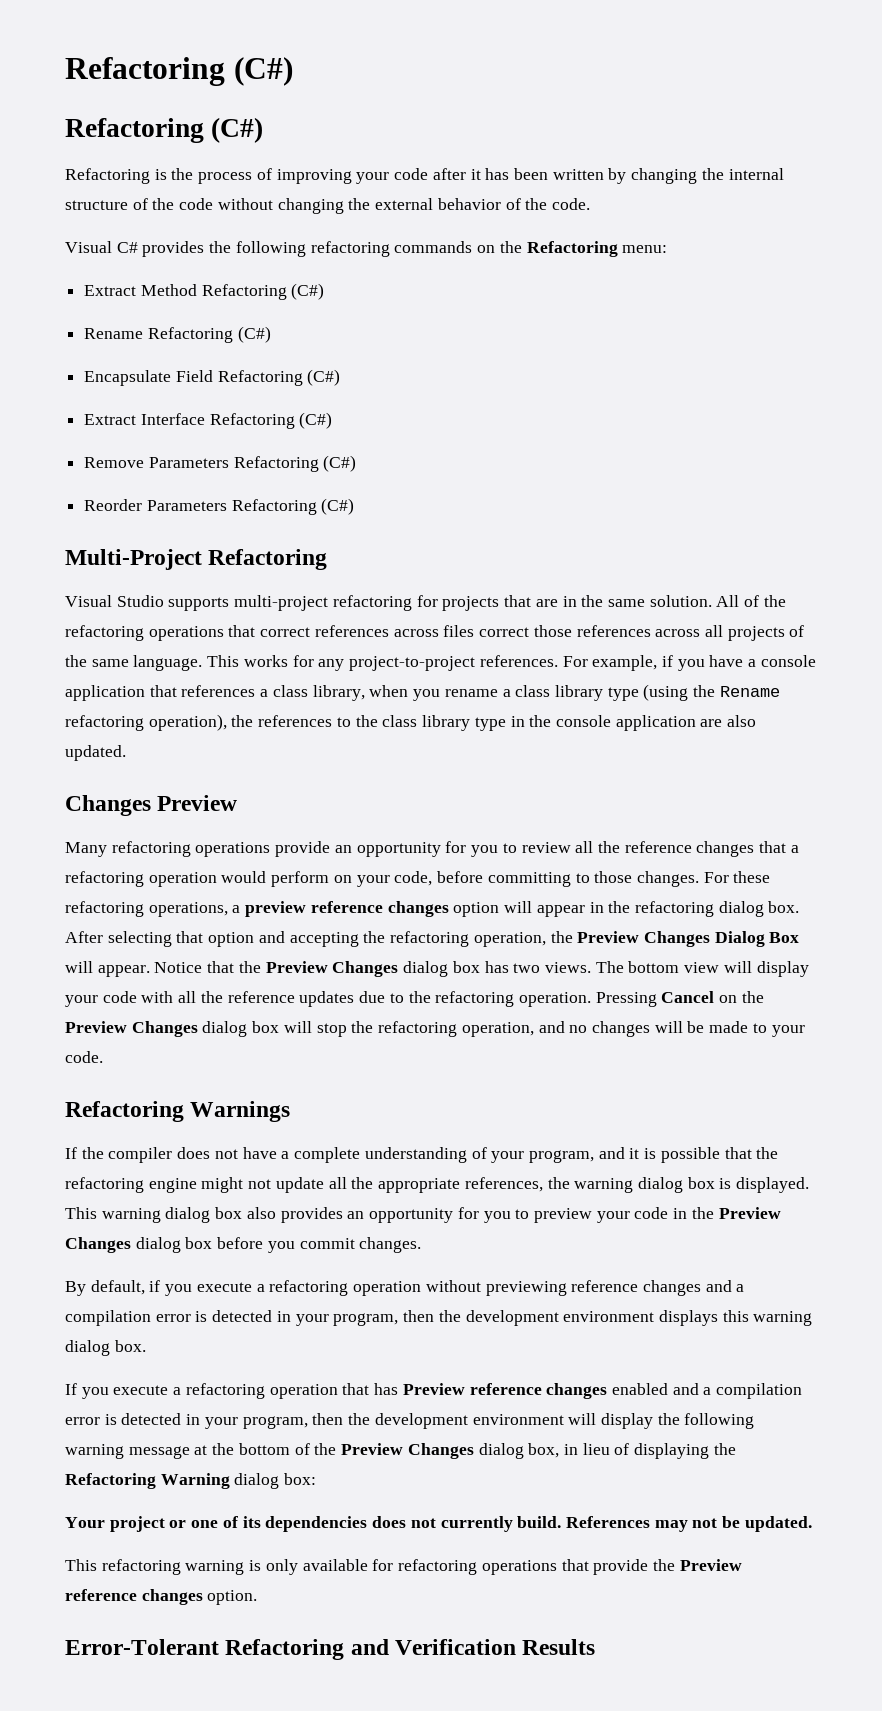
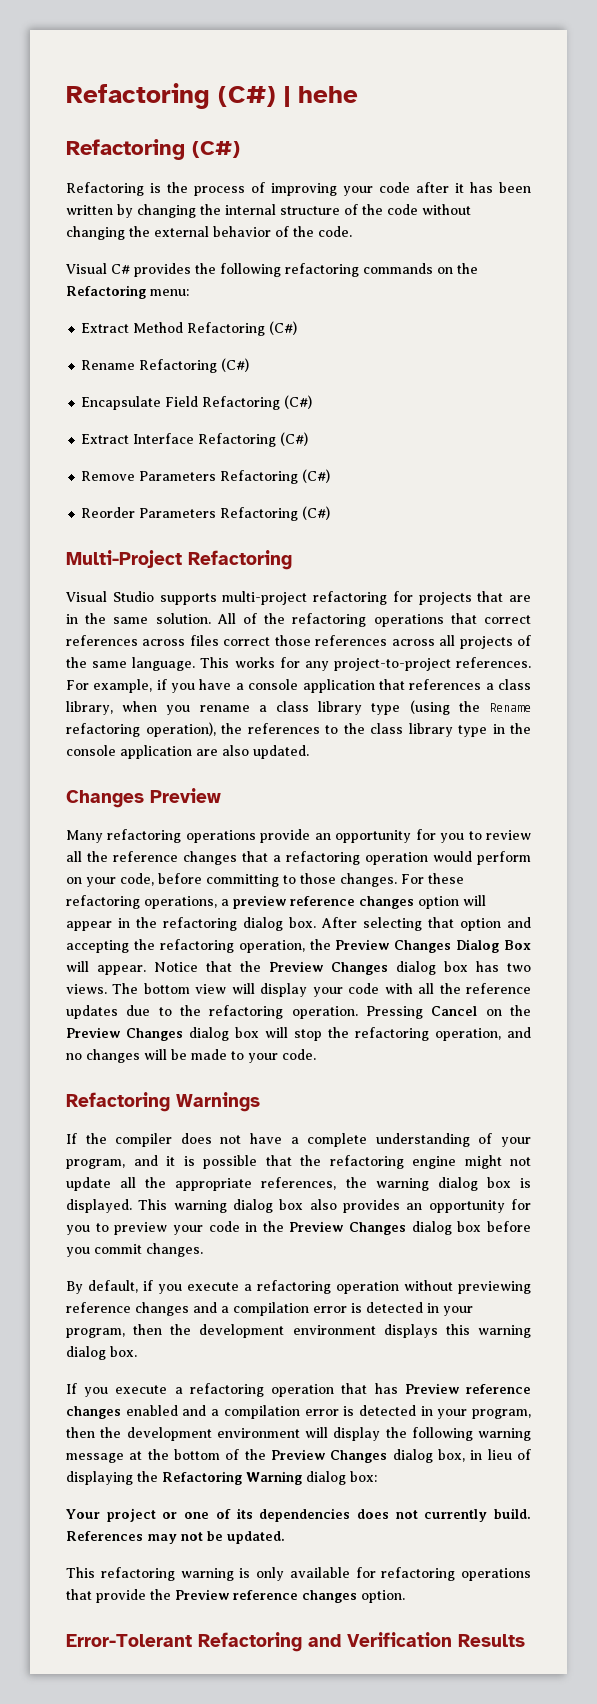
[65,57,293,86] Refactoring (C#) -> [66,83,358,109] Refactoring (C#) | hehe

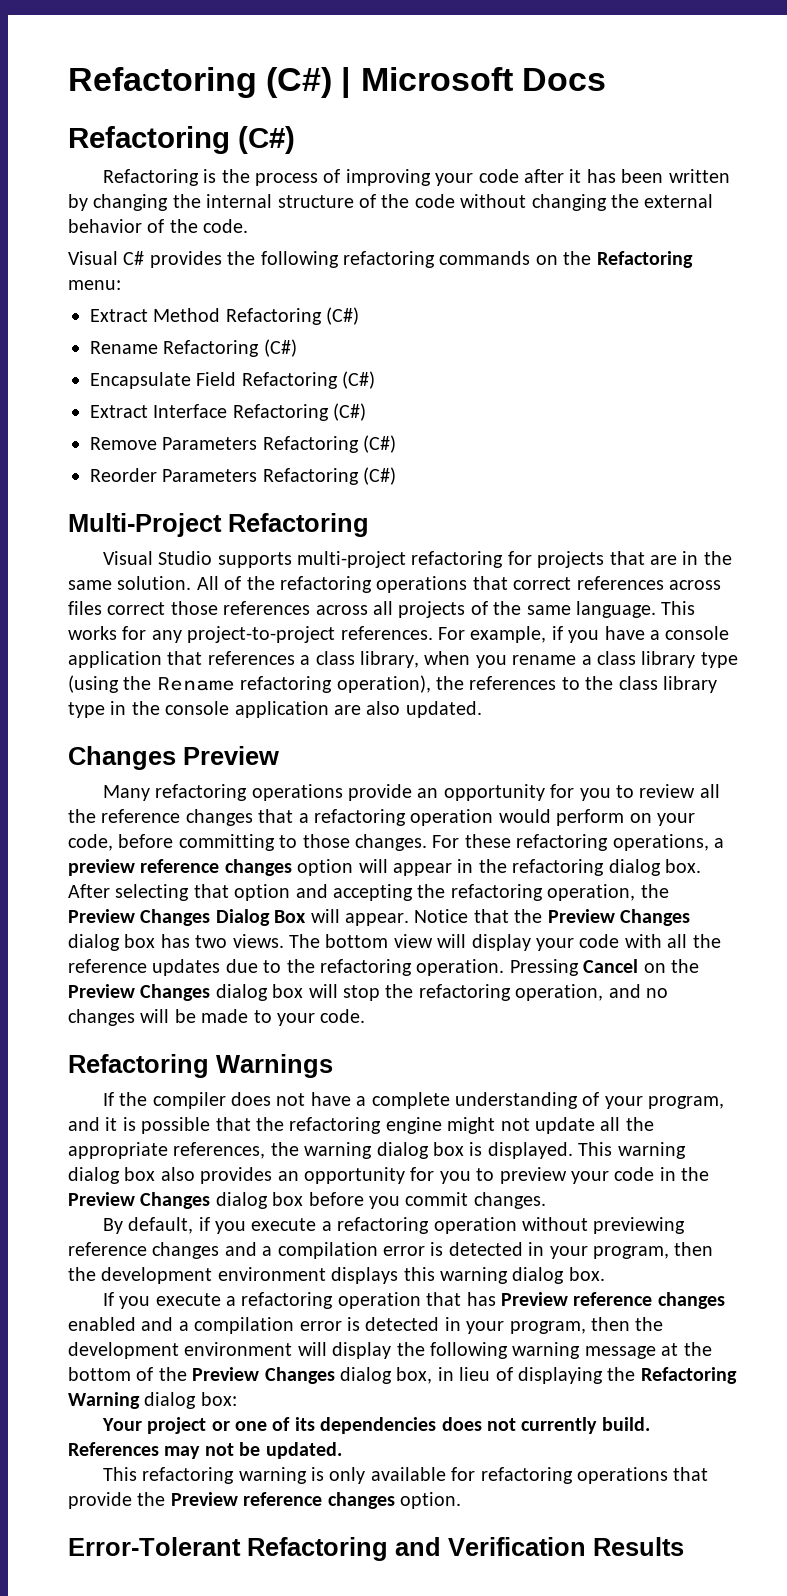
[298,86,358,103] hehe -> [360,67,606,91] Microsoft Docs

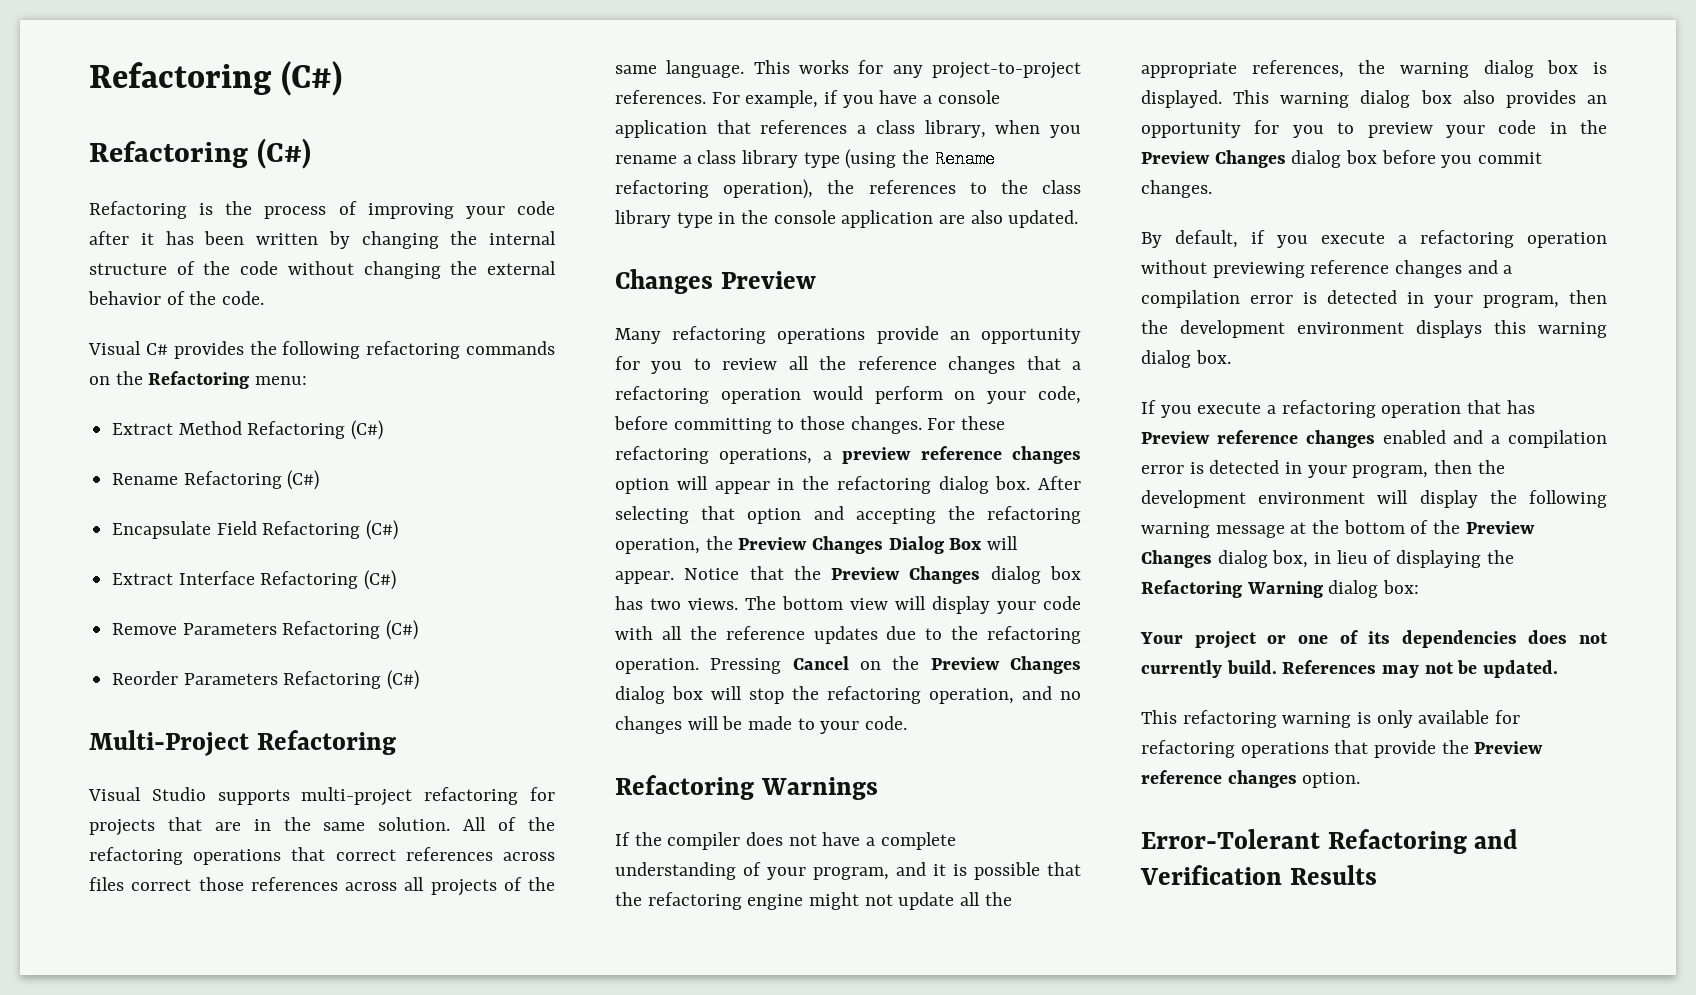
[68,67,606,98] Refactoring (C#) | Microsoft Docs -> [89,61,343,96] Refactoring (C#)

